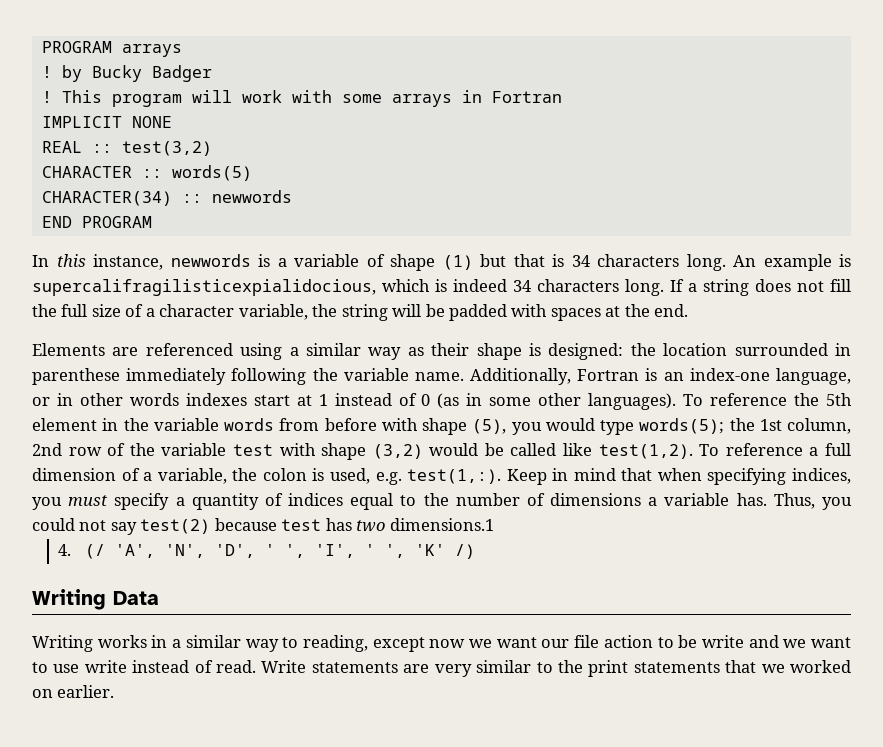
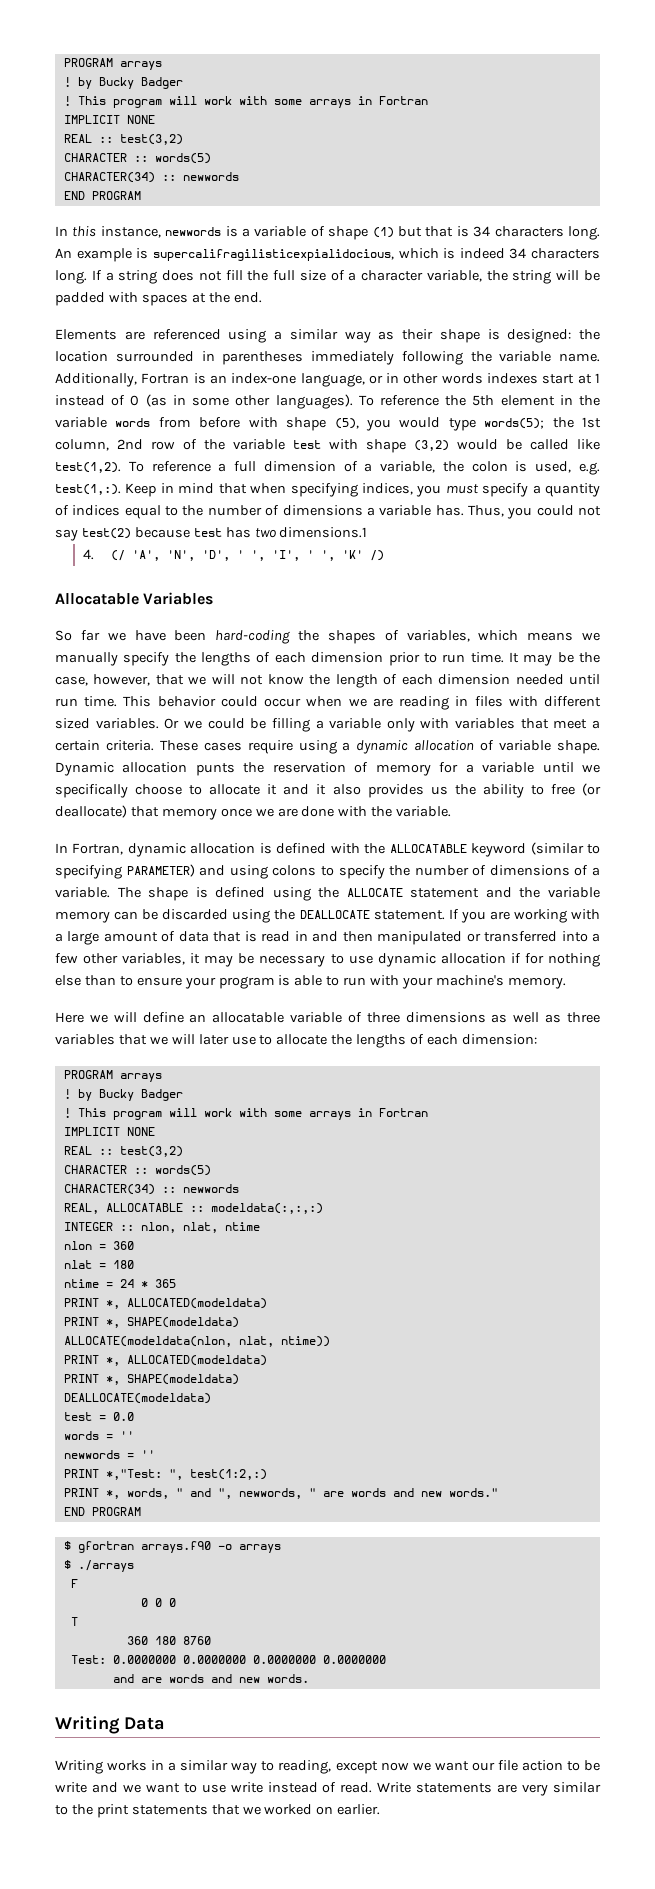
[32,368,120,385] parenthese -> [222,351,304,365] parentheses
(475, 551) none -> [55,592,214,605] [55,630,600,644] [55,652,601,666] [55,674,600,688] [55,696,601,710] [55,718,601,732] [55,740,601,754] [55,762,600,776] [55,783,601,798] [55,805,452,820] [55,842,600,857] [55,864,600,879] [55,887,600,901] [55,909,600,923] [55,931,600,945] [55,953,601,967] [55,975,566,989] [55,1012,601,1023] [55,1034,537,1048] [63,1070,162,1082] [63,1089,183,1101] [63,1108,428,1120] [63,1127,155,1136] [63,1146,183,1157] [63,1165,211,1176] [63,1184,239,1195] [63,1203,323,1214] [63,1222,260,1233] [63,1241,134,1250] [63,1260,134,1269] [63,1279,176,1288] [63,1298,267,1309] [63,1317,239,1328] [63,1336,330,1347] [63,1355,267,1366] [63,1374,239,1385] [63,1393,211,1404] [63,1412,134,1421] [63,1431,134,1440] [63,1450,155,1459] [63,1469,267,1480] [63,1488,498,1499] [63,1507,141,1516] [63,1541,281,1553] [63,1560,134,1572] [70,1579,78,1588] [140,1598,176,1607] [70,1617,78,1626] [126,1636,211,1645] [70,1655,386,1664] [112,1674,309,1683] // Allocatable Variables // So far we have been hard-coding the shapes of variables, which means we manually specify the lengths of each dimension prior to run time. It may be the case, however, that we will not know the length of each dimension needed until run time. This behavior could occur when we are reading in files with different sized variables. Or we could be filling a variable only with variables that meet a certain criteria. These cases require using a dynamic allocation of variable shape. Dynamic allocation punts the reservation of memory for a variable until we specifically choose to allocate it and it also provides us the ability to free (or deallocate) that memory once we are done with the variable. // In Fortran, dynamic allocation is defined with the ALLOCATABLE keyword (similar to specifying PARAMETER) and using colons to specify the number of dimensions of a variable. The shape is defined using the ALLOCATE statement and the variable memory can be discarded using the DEALLOCATE statement. If you are working with a large amount of data that is read in and then manipulated or transferred into a few other variables, it may be necessary to use dynamic allocation if for nothing else than to ensure your program is able to run with your machine's memory. // Here we will define an allocatable variable of three dimensions as well as three variables that we will later use to allocate the lengths of each dimension: // PROGRAM arrays // ! by Bucky Badger // ! This program will work with some arrays in Fortran // IMPLICIT NONE // REAL :: test(3,2) // CHARACTER :: words(5) // CHARACTER(34) :: newwords // REAL, ALLOCATABLE :: modeldata(:,:,:) // INTEGER :: nlon, nlat, ntime // nlon = 360 // nlat = 180 // ntime = 24 * 365 // PRINT *, ALLOCATED(modeldata) // PRINT *, SHAPE(modeldata) // ALLOCATE(modeldata(nlon, nlat, ntime)) // PRINT *, ALLOCATED(modeldata) // PRINT *, SHAPE(modeldata) // DEALLOCATE(modeldata) // test = 0.0 // words = '' // newwords = '' // PRINT *,"Test: ", test(1:2,:) // PRINT *, words, " and ", newwords, " are words and new words." // END PROGRAM // $ gfortran arrays.f90 -o arrays // $ ./arrays // F // 0 0 0 // T // 360 180 8760 // Test: 0.0000000 0.0000000 0.0000000 0.0000000 // and are words and new words.

